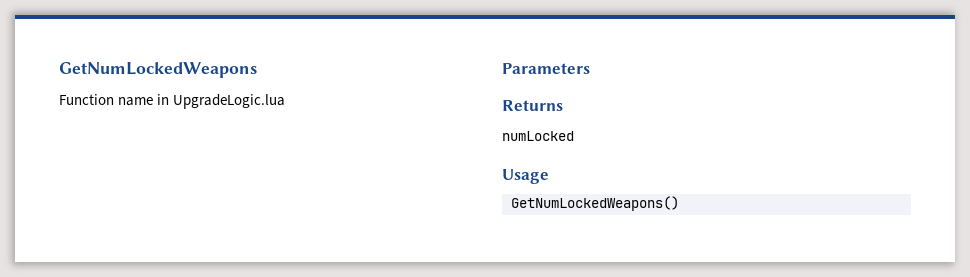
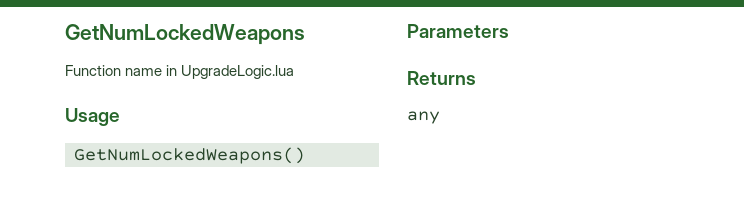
(286, 101) none -> [65,108,120,126] [74,147,305,164] // Usage // GetNumLockedWeapons()
[502,131,574,141] [502,169,549,184] [511,196,679,211] numLocked // Usage // GetNumLockedWeapons() -> [407,111,440,124] any

